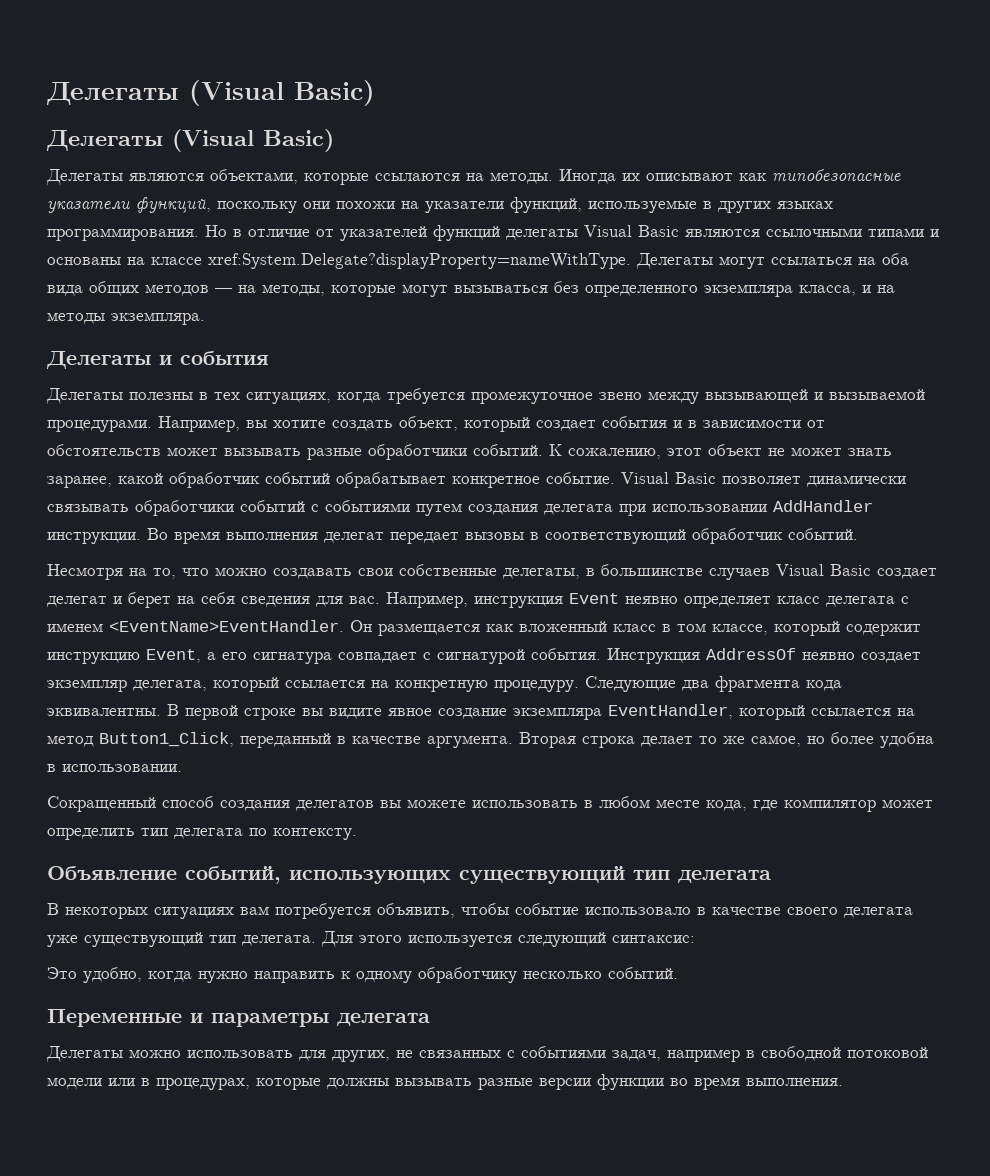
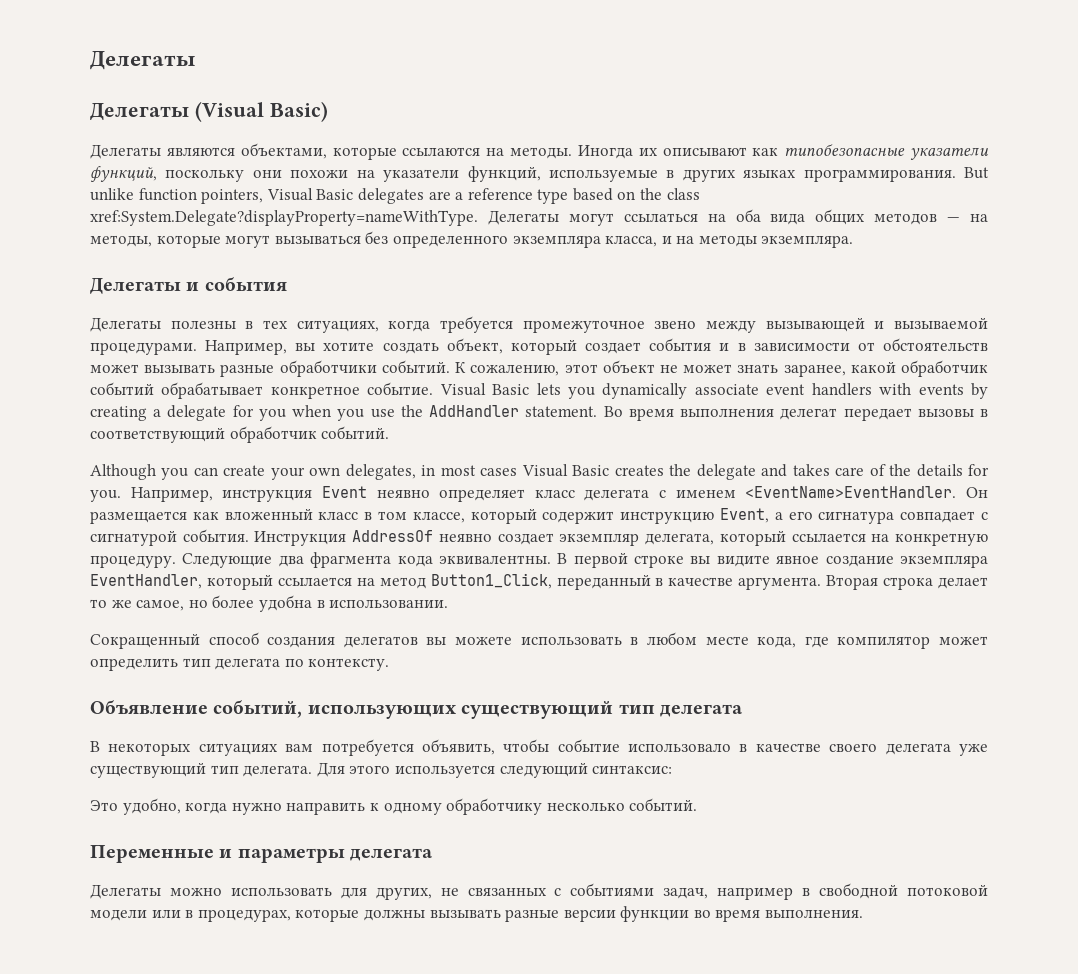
[46,80,375,106] Делегаты (Visual Basic) -> [90,51,195,70] Делегаты
[205,225,939,241] [47,257,202,265] Но в отличие от указателей функций делегаты Visual Basic являются ссылочными типами и основаны на классе -> [963,167,989,179] [90,188,700,204] But unlike function pointers, Visual Basic delegates are a reference type based on the class
[722,475,906,487] [47,500,873,516] [47,532,141,544] позволяет динамически связывать обработчики событий с событиями путем создания делегата при использовании AddHandler инструкции. -> [536,383,989,399] [90,405,598,421] lets you dynamically associate event handlers with events by creating a delegate for you when you use the AddHandler statement.
[47,564,937,580] [47,592,380,608] Несмотря на то, что можно создавать свои собственные делегаты, в большинстве случаев Visual Basic создает делегат и берет на себя сведения для вас. -> [90,464,990,480] [90,490,121,502] Although you can create your own delegates, in most cases Visual Basic creates the delegate and takes care of the details for you.

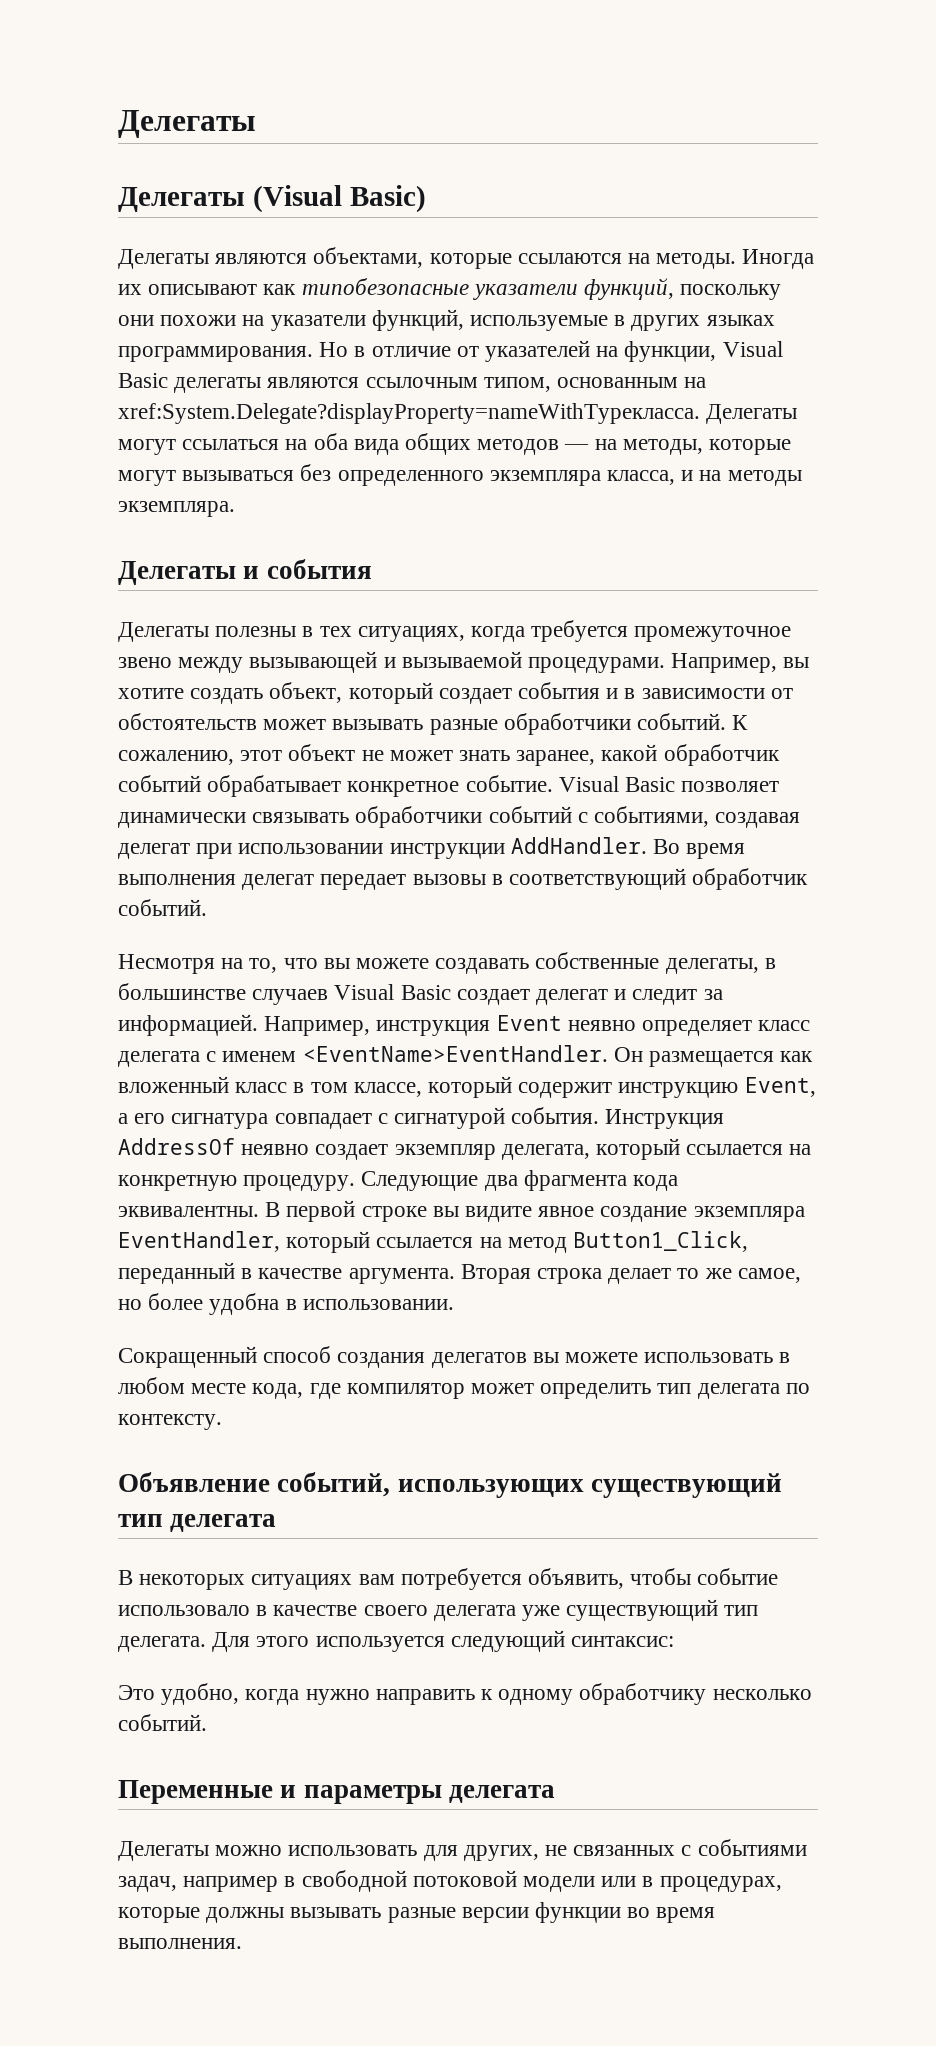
[963,167,989,179] [90,188,700,204] [90,210,478,226] But unlike function pointers, Visual Basic delegates are a reference type based on the class xref:System.Delegate?displayProperty=nameWithType. -> [319,340,783,362] [118,373,707,393] [118,403,700,424] Но в отличие от указателей на функции, Visual Basic делегаты являются ссылочным типом, основанным на xref:System.Delegate?displayProperty=nameWithTypeкласса.
[536,383,989,399] [90,405,598,421] lets you dynamically associate event handlers with events by creating a delegate for you when you use the AddHandler statement. -> [681,781,780,792] [118,806,801,828] [118,837,647,859] позволяет динамически связывать обработчики событий с событиями, создавая делегат при использовании инструкции AddHandler.
[90,464,990,480] [90,490,121,502] Although you can create your own delegates, in most cases Visual Basic creates the delegate and takes care of the details for you. -> [118,952,776,974] [118,983,723,1005] [118,1014,258,1036] Несмотря на то, что вы можете создавать собственные делегаты, в большинстве случаев Visual Basic создает делегат и следит за информацией.

